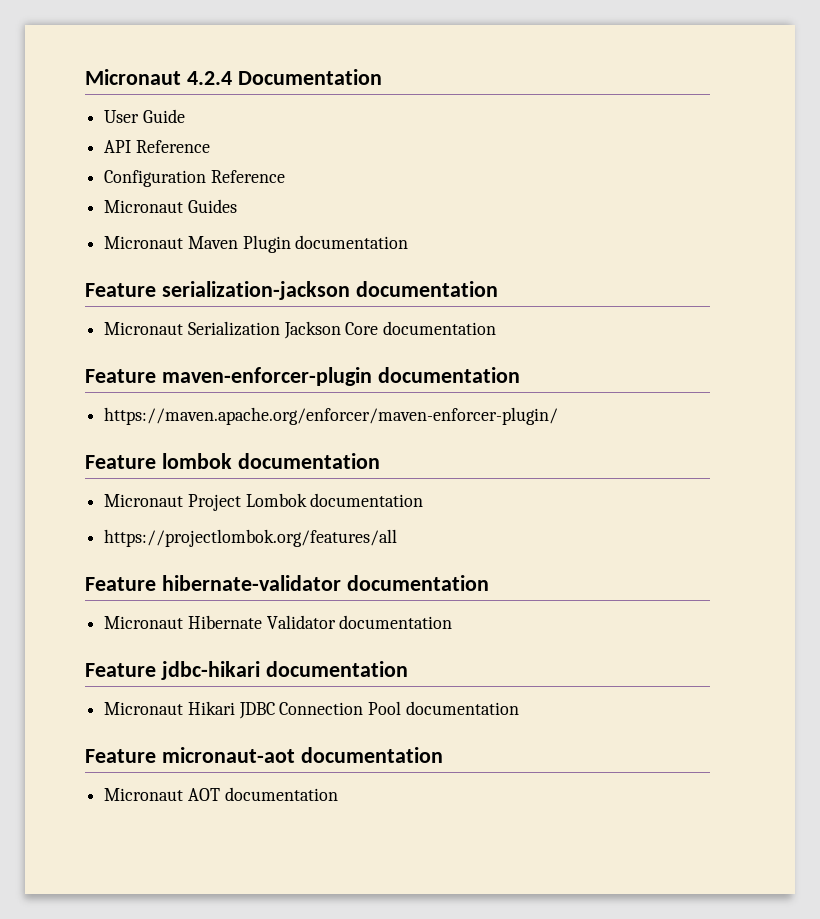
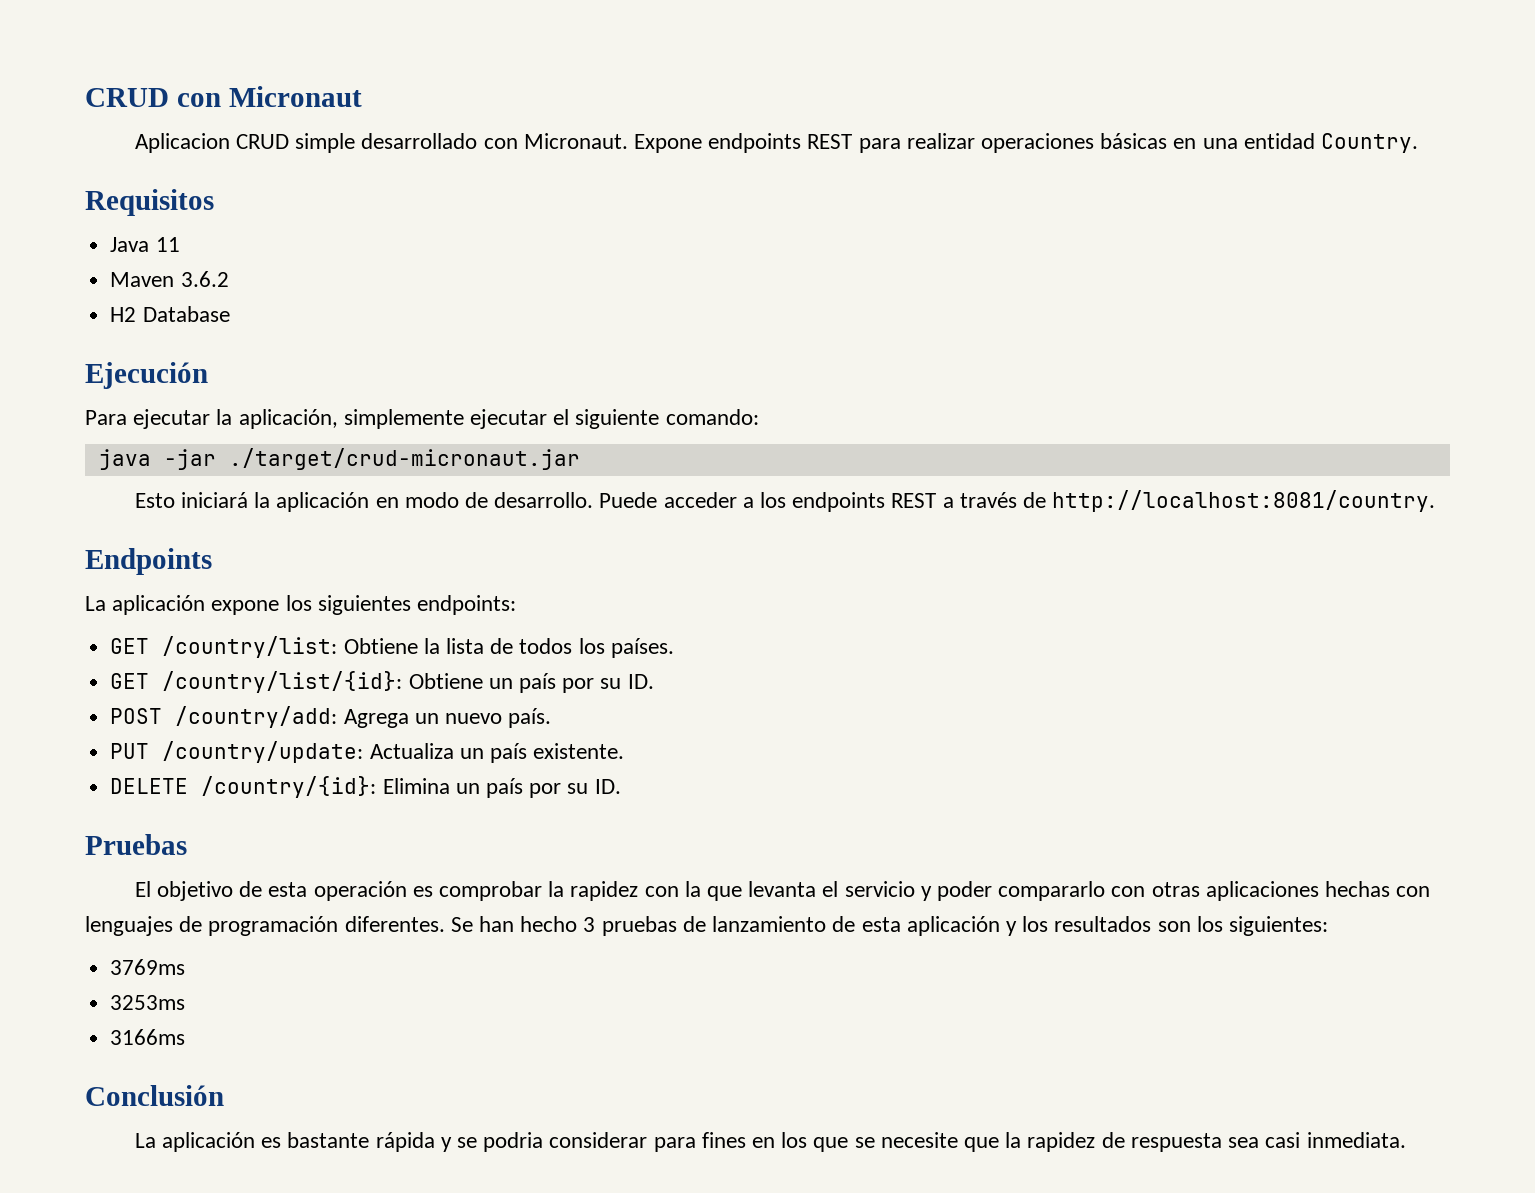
[85,69,382,85] [104,109,185,123] [104,140,210,153] [104,170,285,187] [104,199,237,213] [104,235,409,253] [85,281,498,300] [104,321,497,339] [85,367,520,386] [104,407,559,425] [85,453,380,469] [104,493,424,511] [104,529,398,547] [85,575,489,591] [104,615,453,629] [85,661,408,680] [104,701,519,719] [85,747,443,763] [104,787,338,801] Micronaut 4.2.4 Documentation // User Guide // API Reference // Configuration Reference // Micronaut Guides // Micronaut Maven Plugin documentation // Feature serialization-jackson documentation // Micronaut Serialization Jackson Core documentation // Feature maven-enforcer-plugin documentation // https://maven.apache.org/enforcer/maven-enforcer-plugin/ // Feature lombok documentation // Micronaut Project Lombok documentation // https://projectlombok.org/features/all // Feature hibernate-validator documentation // Micronaut Hibernate Validator documentation // Feature jdbc-hikari documentation // Micronaut Hikari JDBC Connection Pool documentation // Feature micronaut-aot documentation // Micronaut AOT documentation -> [85,86,362,107] [134,133,1419,153] [85,189,214,216] [110,237,180,252] [110,271,229,287] [110,306,230,322] [85,362,208,389] [85,409,759,429] [98,448,580,470] [134,490,1436,512] [85,548,212,575] [85,595,517,615] [110,636,674,658] [110,671,654,693] [110,706,552,728] [110,741,625,763] [110,776,621,798] [85,834,187,855] [134,881,1431,901] [85,916,1328,936] [110,959,186,975] [110,995,186,1010] [110,1029,186,1045] [85,1085,224,1106] [134,1132,1406,1152] CRUD con Micronaut // Aplicacion CRUD simple desarrollado con Micronaut. Expone endpoints REST para realizar operaciones básicas en una entidad Country. // Requisitos // Java 11 // Maven 3.6.2 // H2 Database // Ejecución // Para ejecutar la aplicación, simplemente ejecutar el siguiente comando: // java -jar ./target/crud-micronaut.jar // Esto iniciará la aplicación en modo de desarrollo. Puede acceder a los endpoints REST a través de http://localhost:8081/country. // Endpoints // La aplicación expone los siguientes endpoints: // GET /country/list: Obtiene la lista de todos los países. // GET /country/list/{id}: Obtiene un país por su ID. // POST /country/add: Agrega un nuevo país. // PUT /country/update: Actualiza un país existente. // DELETE /country/{id}: Elimina un país por su ID. // Pruebas // El objetivo de esta operación es comprobar la rapidez con la que levanta el servicio y poder compararlo con otras aplicaciones hechas con lenguajes de programación diferentes. Se han hecho 3 pruebas de lanzamiento de esta aplicación y los resultados son los siguientes: // 3769ms // 3253ms // 3166ms // Conclusión // La aplicación es bastante rápida y se podria considerar para fines en los que se necesite que la rapidez de respuesta sea casi inmediata.

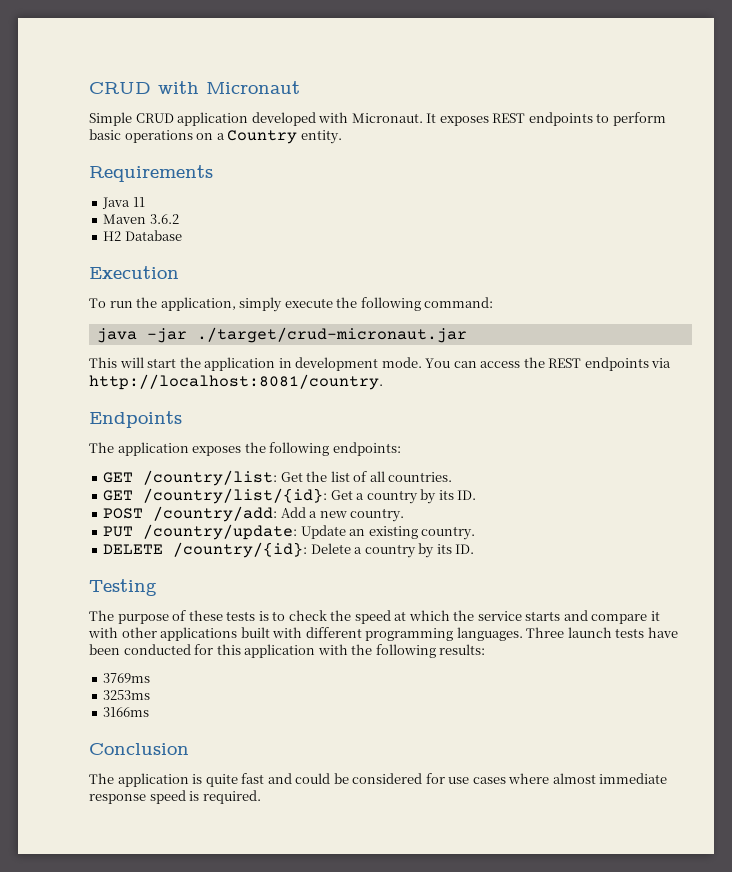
[85,88,221,107] CRUD con -> [89,81,199,94] CRUD with
[134,133,1419,153] [85,189,214,216] Aplicacion CRUD simple desarrollado con Micronaut. Expone endpoints REST para realizar operaciones básicas en una entidad Country. // Requisitos -> [89,112,666,126] [89,129,342,144] [89,165,213,182] Simple CRUD application developed with Micronaut. It exposes REST endpoints to perform basic operations on a Country entity. // Requirements
[85,362,208,389] [85,409,759,429] [98,448,580,470] [134,490,1436,512] [85,548,212,575] [85,595,517,615] [110,636,674,658] [110,671,654,693] [110,706,552,728] [110,741,625,763] [110,776,621,798] [85,834,187,855] [134,881,1431,901] [85,916,1328,936] [110,959,186,975] [110,995,186,1010] [110,1029,186,1045] [85,1085,224,1106] [134,1132,1406,1152] Ejecución // Para ejecutar la aplicación, simplemente ejecutar el siguiente comando: // java -jar ./target/crud-micronaut.jar // Esto iniciará la aplicación en modo de desarrollo. Puede acceder a los endpoints REST a través de http://localhost:8081/country. // Endpoints // La aplicación expone los siguientes endpoints: // GET /country/list: Obtiene la lista de todos los países. // GET /country/list/{id}: Obtiene un país por su ID. // POST /country/add: Agrega un nuevo país. // PUT /country/update: Actualiza un país existente. // DELETE /country/{id}: Elimina un país por su ID. // Pruebas // El objetivo de esta operación es comprobar la rapidez con la que levanta el servicio y poder compararlo con otras aplicaciones hechas con lenguajes de programación diferentes. Se han hecho 3 pruebas de lanzamiento de esta aplicación y los resultados son los siguientes: // 3769ms // 3253ms // 3166ms // Conclusión // La aplicación es bastante rápida y se podria considerar para fines en los que se necesite que la rapidez de respuesta sea casi inmediata. -> [89,266,179,279] [89,297,494,312] [96,327,467,343] [89,357,672,371] [89,374,383,390] [89,411,182,428] [89,442,401,456] [103,470,453,486] [103,488,477,504] [103,506,405,522] [103,524,476,540] [103,542,475,558] [89,579,157,596] [89,610,660,624] [88,627,678,641] [89,644,486,658] [103,673,151,683] [103,690,151,700] [103,707,150,717] [89,743,189,755] [89,773,668,787] [89,790,261,804] Execution // To run the application, simply execute the following command: // java -jar ./target/crud-micronaut.jar // This will start the application in development mode. You can access the REST endpoints via http://localhost:8081/country. // Endpoints // The application exposes the following endpoints: // GET /country/list: Get the list of all countries. // GET /country/list/{id}: Get a country by its ID. // POST /country/add: Add a new country. // PUT /country/update: Update an existing country. // DELETE /country/{id}: Delete a country by its ID. // Testing // The purpose of these tests is to check the speed at which the service starts and compare it with other applications built with different programming languages. Three launch tests have been conducted for this application with the following results: // 3769ms // 3253ms // 3166ms // Conclusion // The application is quite fast and could be considered for use cases where almost immediate response speed is required.

